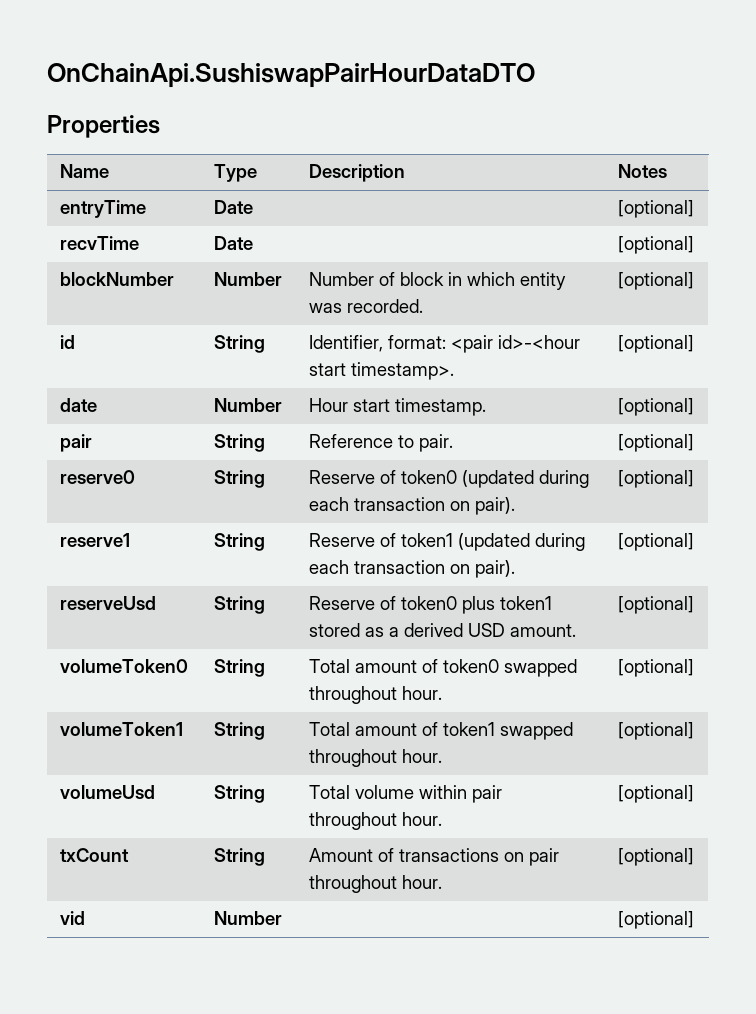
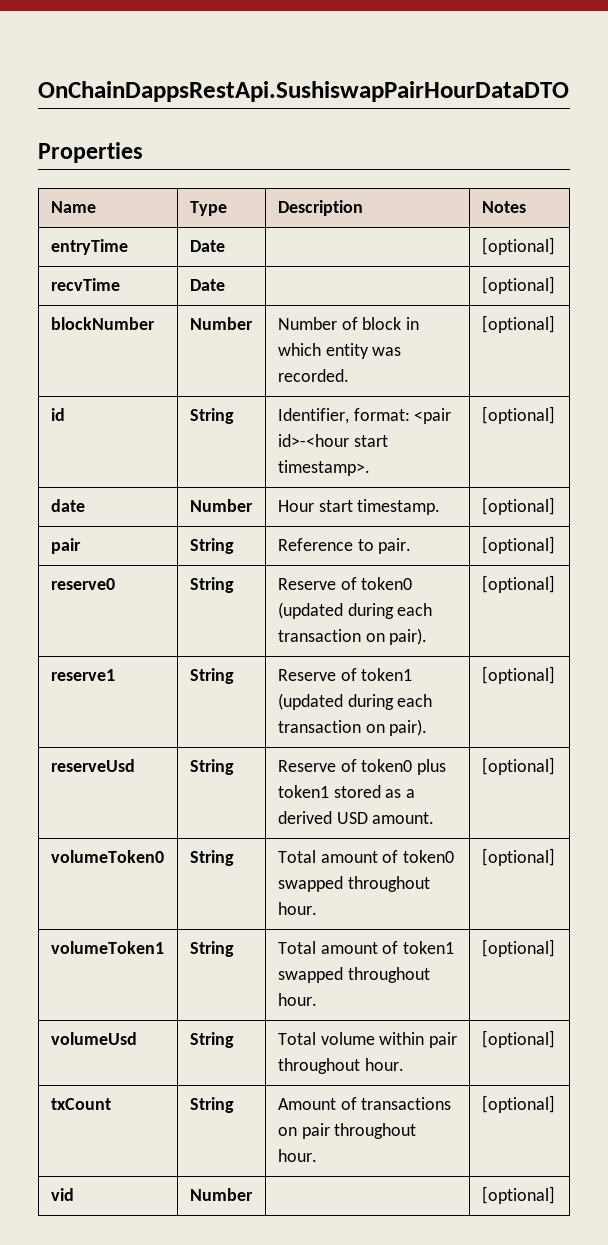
[47,63,535,88] OnChainApi.SushiswapPairHourDataDTO -> [38,81,569,102] OnChainDappsRestApi.SushiswapPairHourDataDTO

